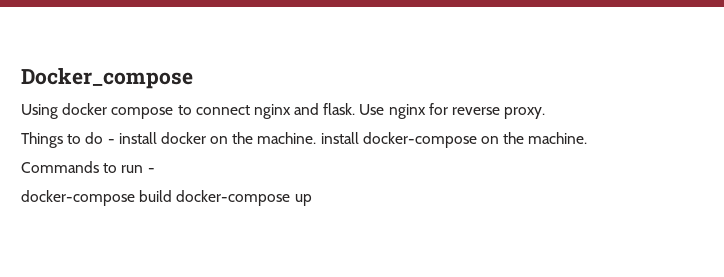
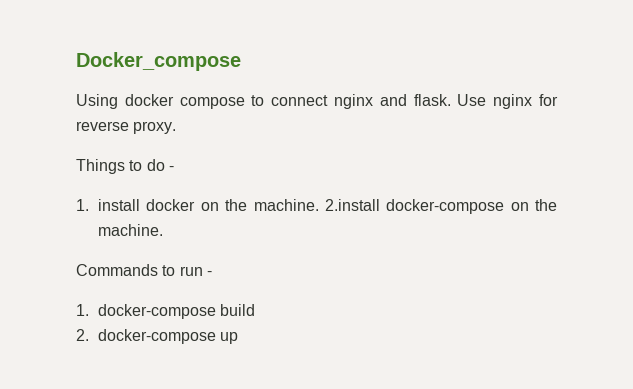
(115, 141) none -> [76,199,89,211] // 1.
[320,132,359,144] install -> [324,199,380,211] 2.install
(155, 170) none -> [76,304,89,316] 1.
(173, 196) none -> [76,329,89,341] // 2.

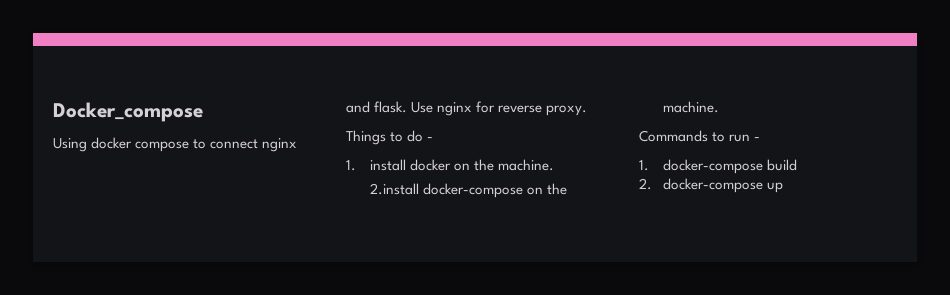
(319, 205) none -> (554, 165) //

